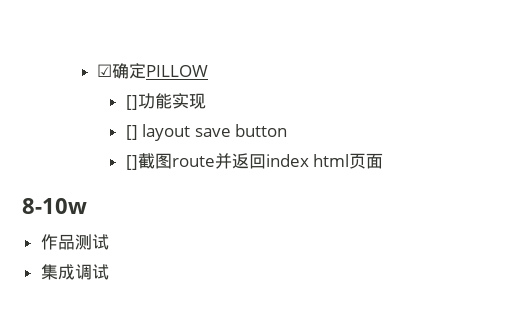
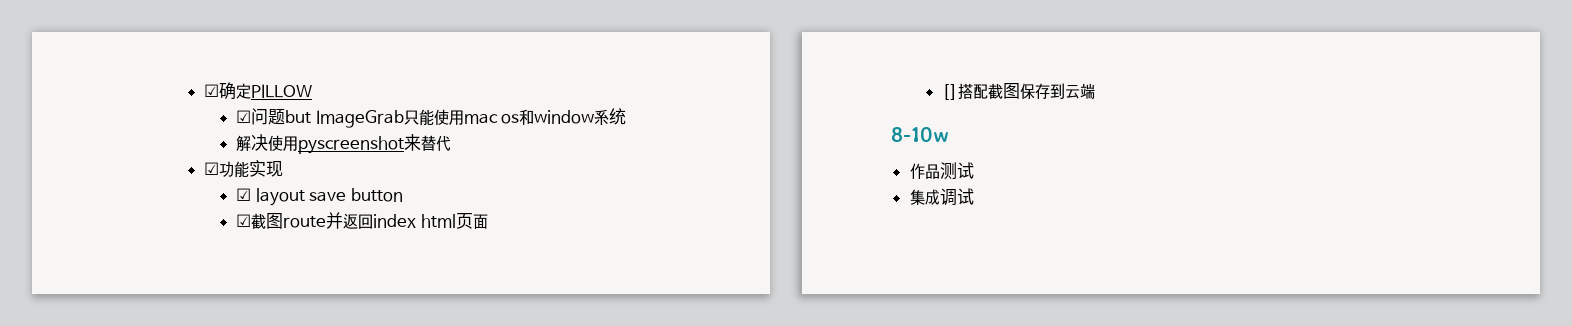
[125,95,138,110] [] -> [236,108,627,128] [236,134,452,154] [204,162,220,175] ☑问题but ImageGrab只能使用mac os和window系统 // 解决使用pyscreenshot来替代 // ☑
[125,125,138,140] [] -> [236,188,252,201] ☑
[125,155,138,170] [] -> [236,214,252,227] ☑
(384, 161) none -> [941,83,1095,100] // []搭配截图保存到云端

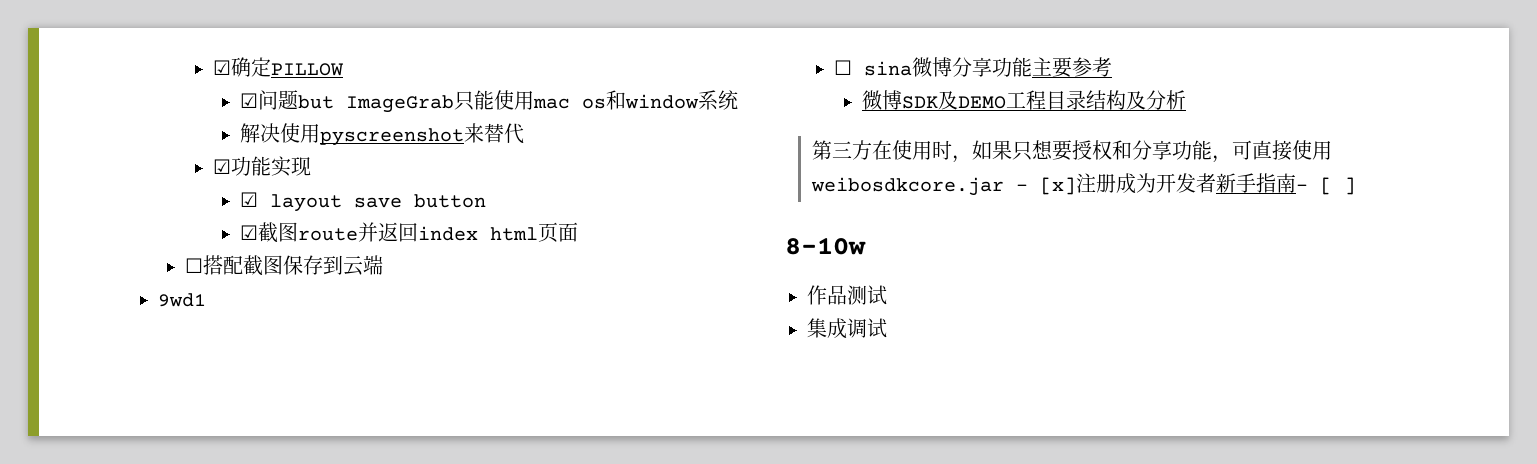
[941,84,958,100] [] -> [185,258,204,273] ☐
(1095, 91) none -> [158,293,206,307] [834,57,1113,78] [861,90,1186,110] [812,140,1333,163] [811,173,1357,196] // 9wd1 // ☐ sina微博分享功能主要参考 // 微博SDK及DEMO工程目录结构及分析 // 第三方在使用时，如果只想要授权和分享功能，可直接使用weibosdkcore.jar - [x]注册成为开发者新手指南- [ ]

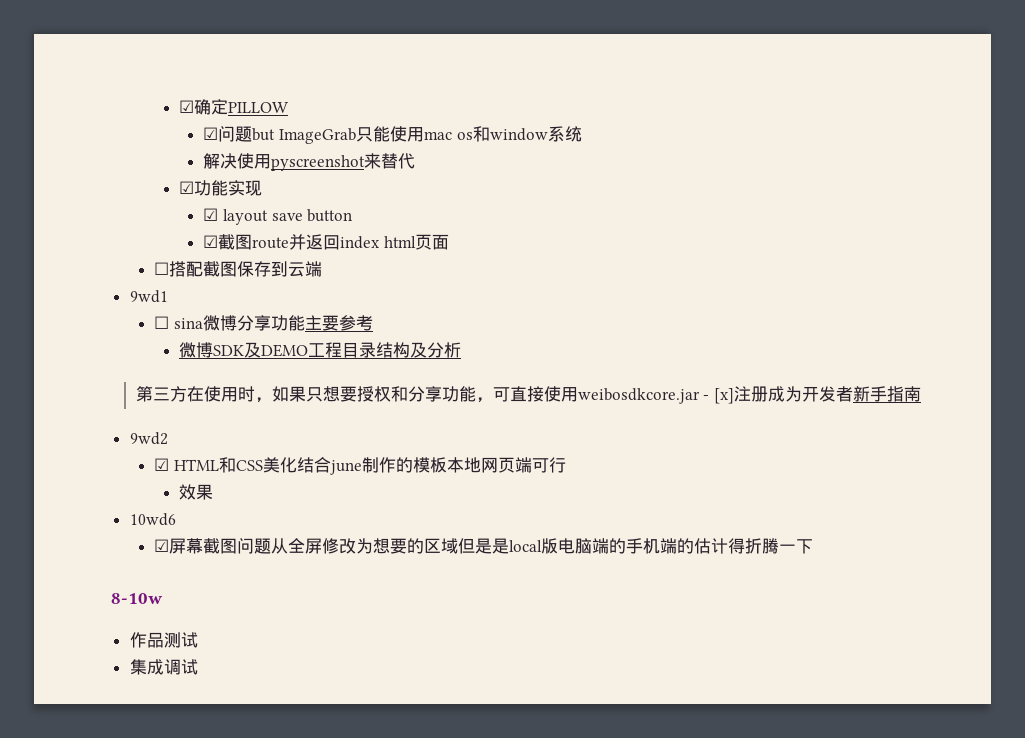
[1296,177,1357,195] - [ ] -> [129,432,168,445] [154,457,566,475] [178,484,213,500] [129,513,176,526] [154,538,814,554] // 9wd2 // ☑ HTML和CSS美化结合june制作的模板本地网页端可行 // 效果 // 10wd6 // ☑屏幕截图问题从全屏修改为想要的区域但是是local版电脑端的手机端的估计得折腾一下

